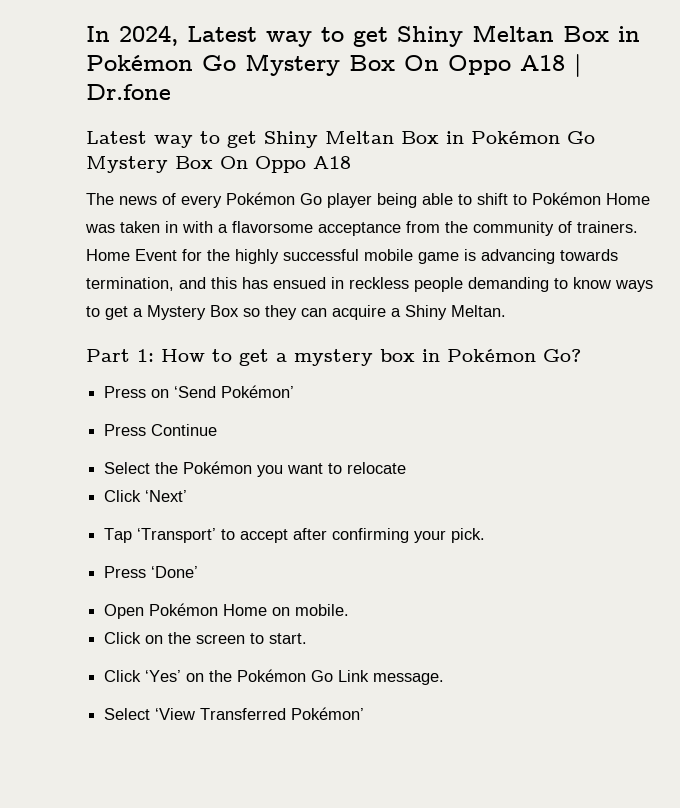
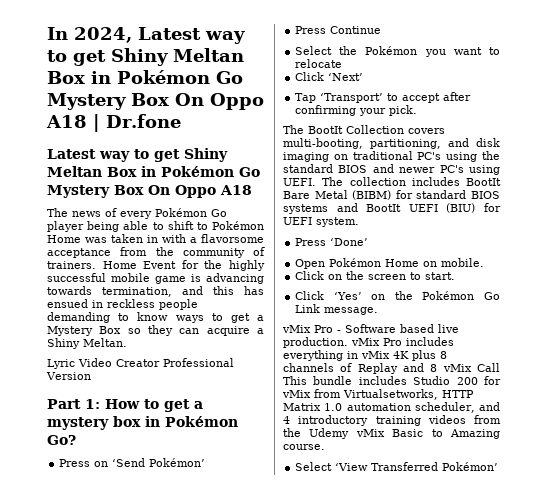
(506, 311) none -> [47,358,234,369] [46,372,91,380] // Lyric Video Creator Professional Version
(486, 535) none -> [283,125,445,134] [283,138,500,149] [283,151,500,162] [283,164,500,175] [283,177,501,186] [283,190,500,200] [283,203,501,214] [283,217,359,227] // The BootIt Collection covers multi-booting, partitioning, and disk imaging on traditional PC's using the standard BIOS and newer PC's using UEFI. The collection includes BootIt Bare Metal (BIBM) for standard BIOS systems and BootIt UEFI (BIU) for UEFI system.
(445, 679) none -> [282,324,459,333] [283,337,454,348] [283,350,447,361] [283,363,500,374] [283,376,501,385] [282,389,474,400] [283,402,500,413] [283,415,501,426] [283,428,500,439] [283,444,325,450] // vMix Pro - Software based live production. vMix Pro includes everything in vMix 4K plus 8 channels of Replay and 8 vMix Call This bundle includes Studio 200 for vMix from Virtualsetworks, HTTP Matrix 1.0 automation scheduler, and 4 introductory training videos from the Udemy vMix Basic to Amazing course.

